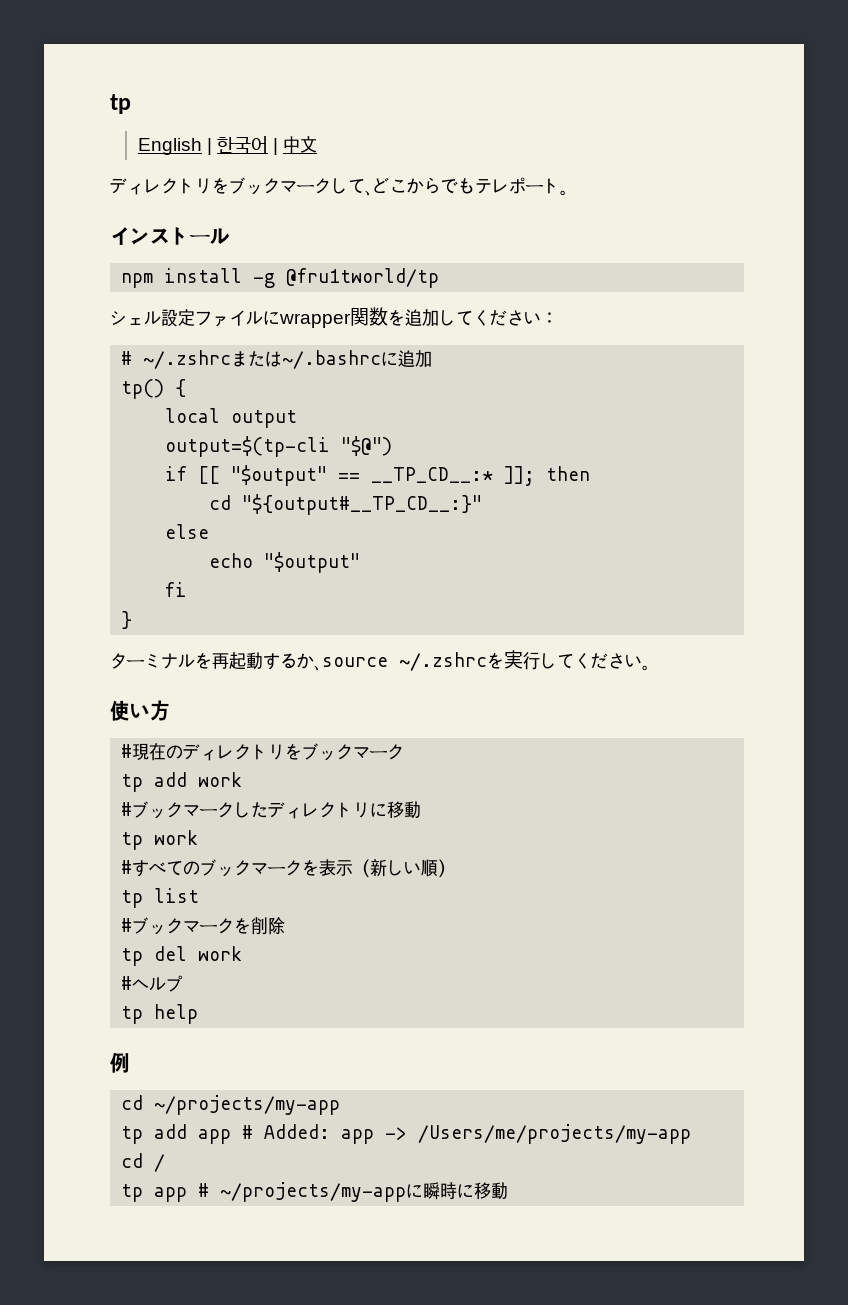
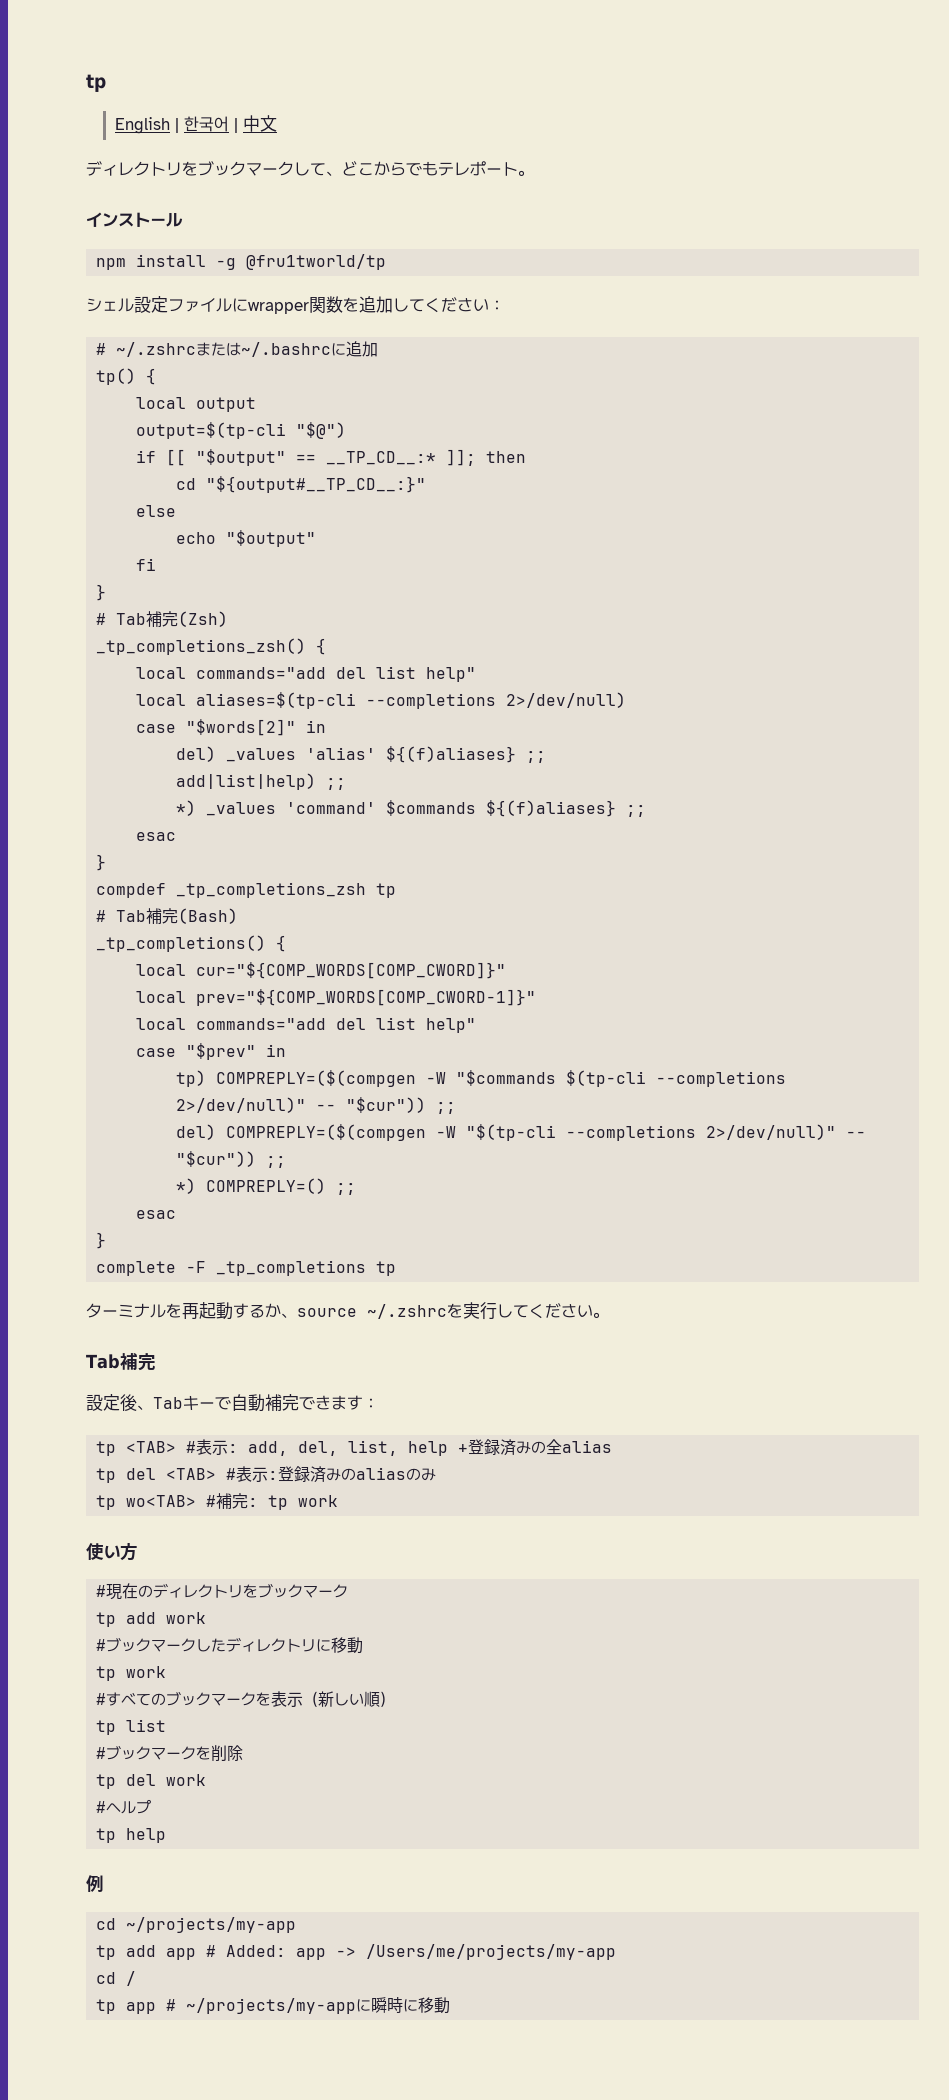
(133, 620) none -> [96,611,229,627] [96,638,327,655] [136,666,477,682] [136,692,627,709] [136,719,327,736] [176,746,547,763] [176,773,347,790] [176,800,647,817] [136,832,177,841] [96,854,107,871] [96,882,397,898] [96,908,239,924] [96,935,287,952] [136,962,507,979] [136,989,537,1006] [136,1017,477,1033] [136,1043,287,1060] [176,1070,787,1087] [176,1097,457,1114] [176,1124,867,1141] [176,1151,287,1168] [176,1178,357,1195] [136,1210,177,1219] [96,1232,107,1249] [96,1260,397,1276] // # Tab補完(Zsh) // _tp_completions_zsh() { // local commands="add del list help" // local aliases=$(tp-cli --completions 2>/dev/null) // case "$words[2]" in // del) _values 'alias' ${(f)aliases} ;; // add|list|help) ;; // *) _values 'command' $commands ${(f)aliases} ;; // esac // } // compdef _tp_completions_zsh tp // # Tab補完(Bash) // _tp_completions() { // local cur="${COMP_WORDS[COMP_CWORD]}" // local prev="${COMP_WORDS[COMP_CWORD-1]}" // local commands="add del list help" // case "$prev" in // tp) COMPREPLY=($(compgen -W "$commands $(tp-cli --completions 2>/dev/null)" -- "$cur")) ;; // del) COMPREPLY=($(compgen -W "$(tp-cli --completions 2>/dev/null)" -- "$cur")) ;; // *) COMPREPLY=() ;; // esac // } // complete -F _tp_completions tp
(650, 668) none -> [86,1353,156,1371] [86,1394,379,1412] [96,1439,613,1456] [96,1466,437,1483] [96,1493,339,1510] // Tab補完 // 設定後、Tabキーで自動補完できます： // tp <TAB> #表示: add, del, list, help +登録済みの全alias // tp del <TAB> #表示:登録済みのaliasのみ // tp wo<TAB> #補完: tp work

